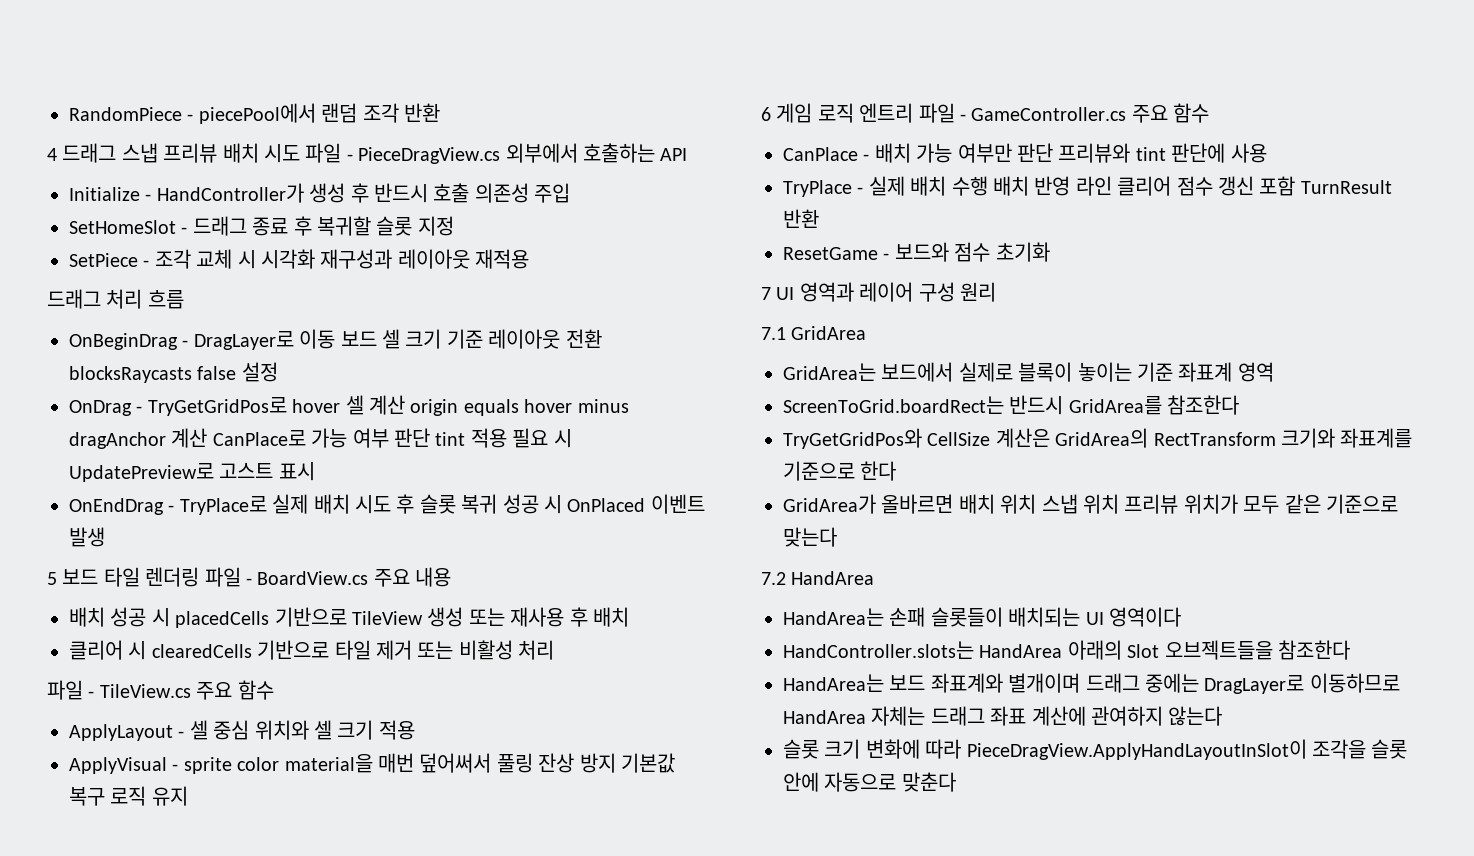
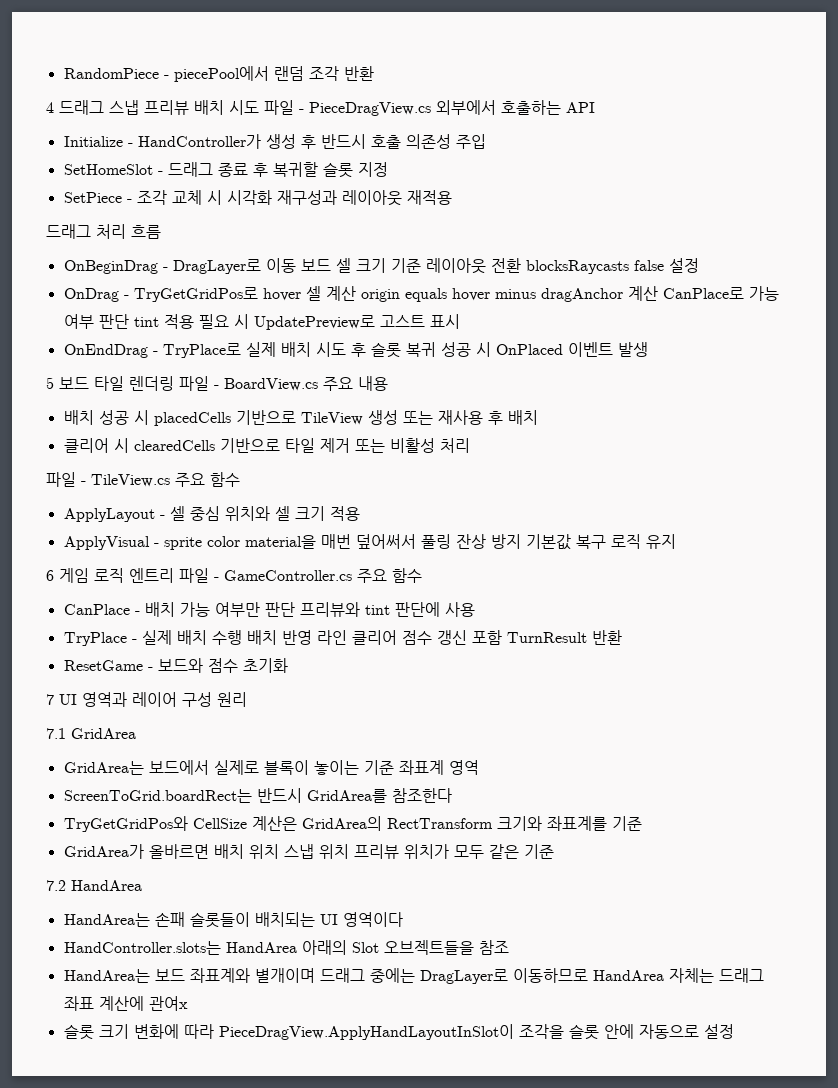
[783,461,897,481] 기준으로 한다 -> [611,816,642,831] 기준
[1326,494,1398,514] [783,527,837,547] 기준으로 맞는다 -> [523,844,554,859] 기준
[1278,640,1350,660] 참조한다 -> [478,940,509,955] 참조
[1091,706,1223,726] 관여하지 않는다 -> [148,996,188,1011] 관여x
[901,772,956,792] 맞춘다 -> [703,1024,734,1039] 설정

